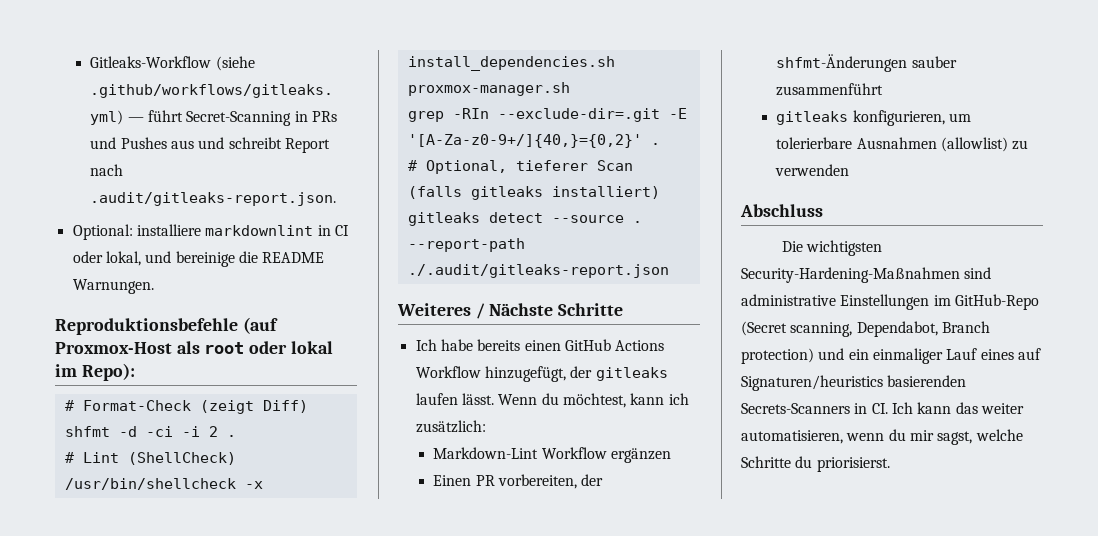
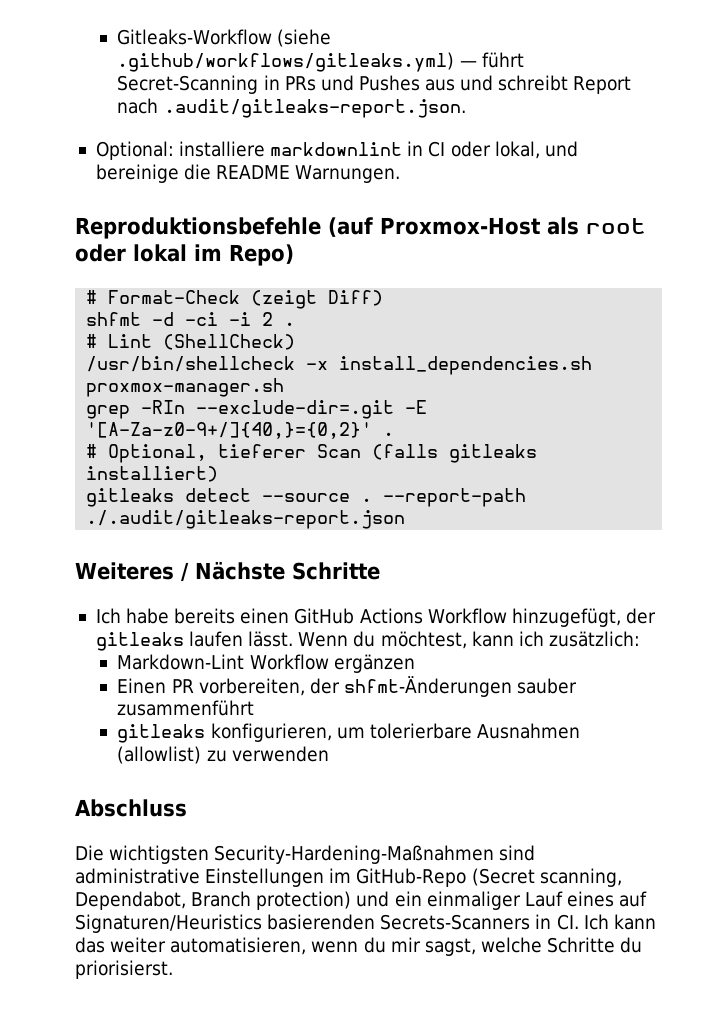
[81,363,135,381] Repo): -> [229,244,294,266] Repo)
[741,375,883,391] Signaturen/heuristics -> [75,914,262,933] Signaturen/Heuristics

